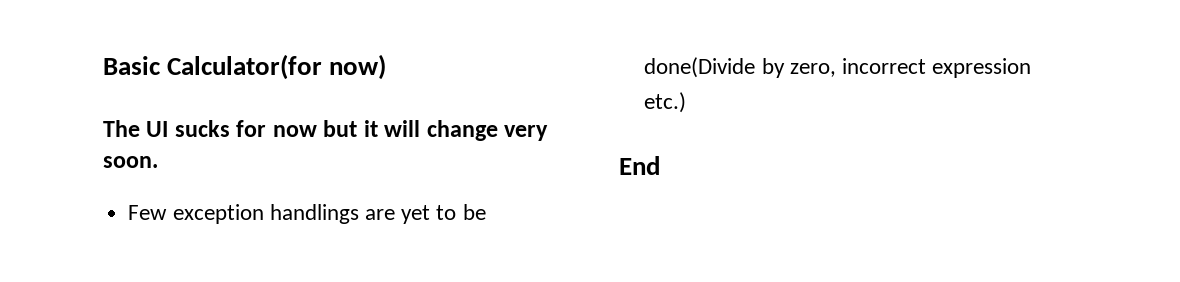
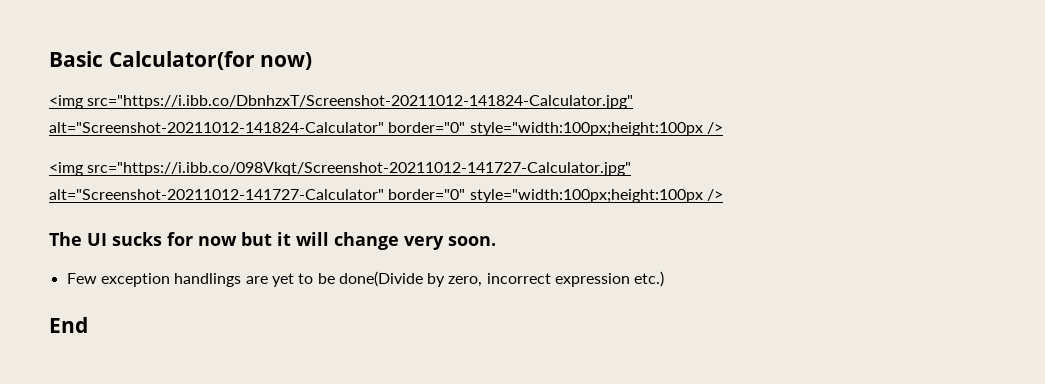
(387, 67) none -> [49,95,634,109] [49,122,723,136] [49,162,632,176] [49,189,723,203] // <img src="https://i.ibb.co/DbnhzxT/Screenshot-20211012-141824-Calculator.jpg" alt="Screenshot-20211012-141824-Calculator" border="0" style="width:100px;height:100px /> // <img src="https://i.ibb.co/098Vkqt/Screenshot-20211012-141727-Calculator.jpg" alt="Screenshot-20211012-141727-Calculator" border="0" style="width:100px;height:100px />

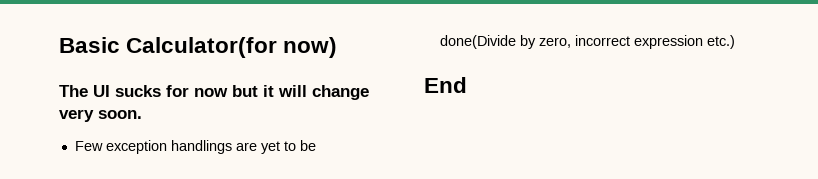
[49,95,634,109] [49,122,723,136] [49,162,632,176] [49,189,723,203] // <img src="https://i.ibb.co/DbnhzxT/Screenshot-20211012-141824-Calculator.jpg" alt="Screenshot-20211012-141824-Calculator" border="0" style="width:100px;height:100px /> // <img src="https://i.ibb.co/098Vkqt/Screenshot-20211012-141727-Calculator.jpg" alt="Screenshot-20211012-141727-Calculator" border="0" style="width:100px;height:100px /> -> (338, 47) none

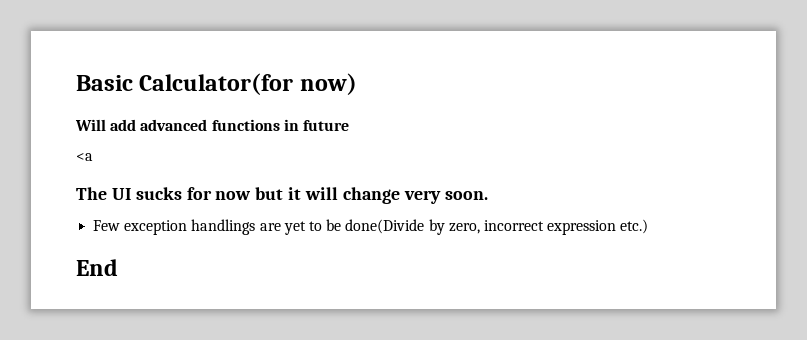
(338, 47) none -> [75,119,349,131] [76,153,93,161] // Will add advanced functions in future // <a

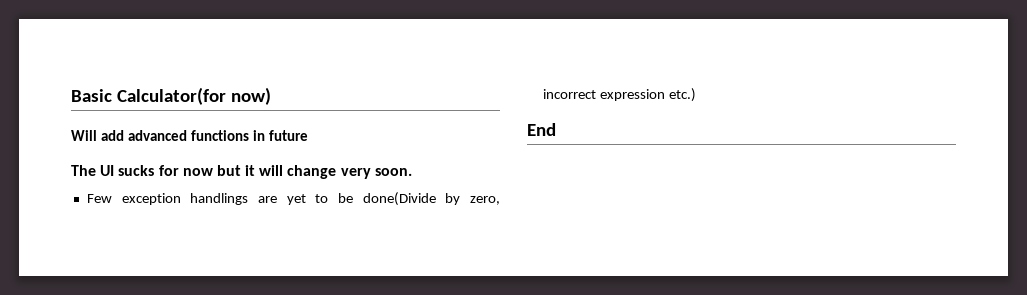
[76,153,93,161] // <a -> (308, 135) none

